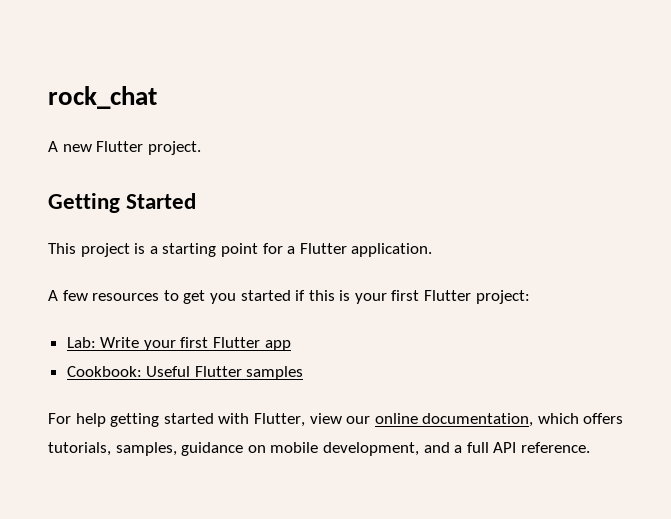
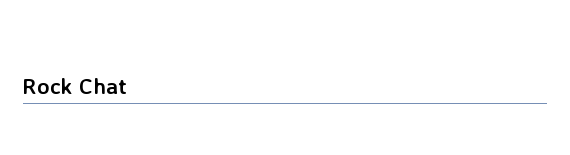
[48,86,157,109] [48,141,201,155] [48,193,197,213] [48,243,433,257] [48,290,530,304] [66,337,291,351] [66,366,304,380] [48,413,624,427] [48,442,590,456] rock_chat // A new Flutter project. // Getting Started // This project is a starting point for a Flutter application. // A few resources to get you started if this is your first Flutter project: // Lab: Write your first Flutter app // Cookbook: Useful Flutter samples // For help getting started with Flutter, view our online documentation, which offers tutorials, samples, guidance on mobile development, and a full API reference. -> [23,78,127,94] Rock Chat

